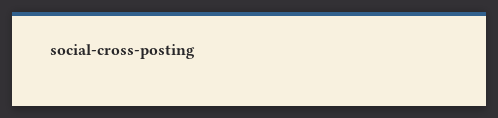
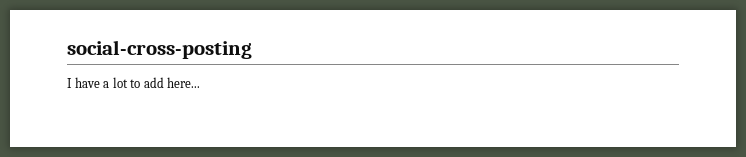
(195, 51) none -> [67,77,201,88] // I have a lot to add here...

